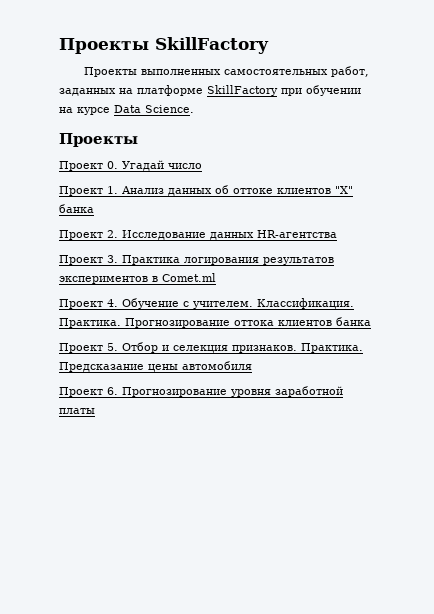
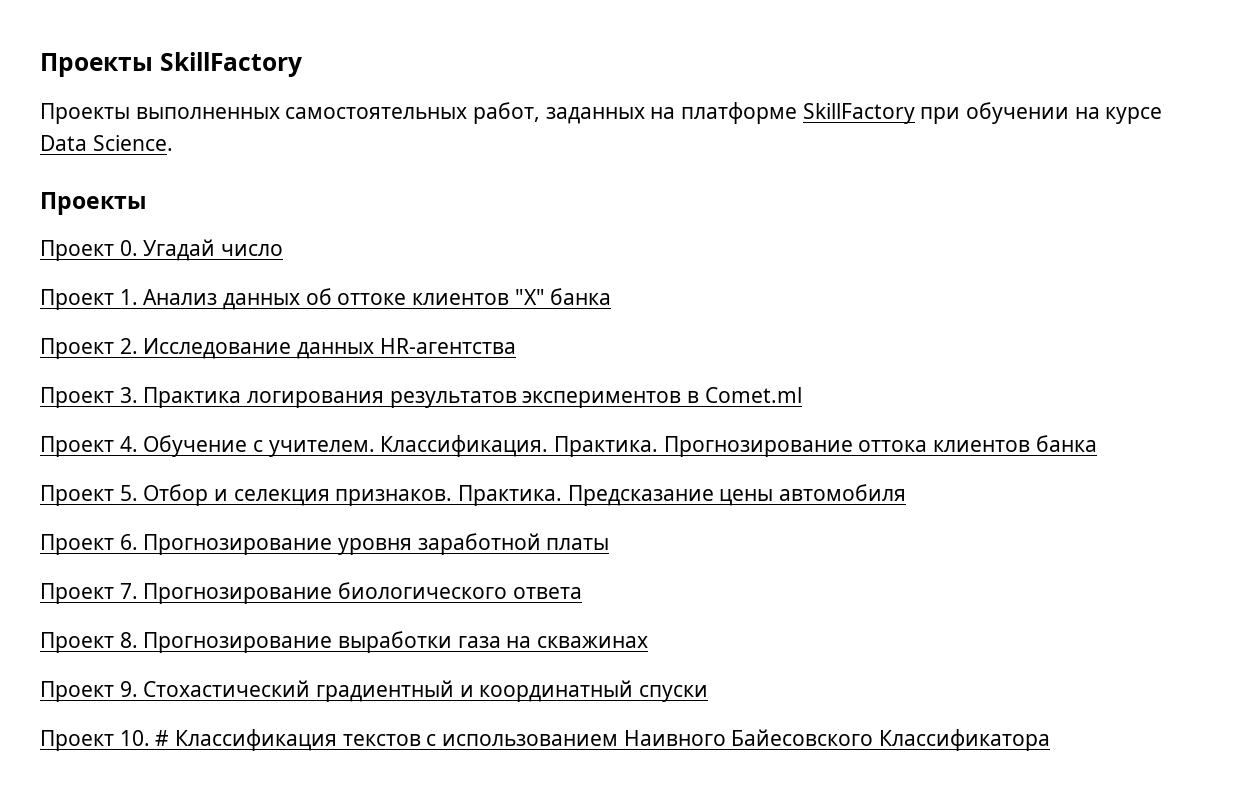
(95, 411) none -> [40,582,582,604] [40,631,649,653] [40,680,709,702] [40,729,1051,751] // Проект 7. Прогнозирование биологического ответа // Проект 8. Прогнозирование выработки газа на скважинах // Проект 9. Стохастический градиентный и координатный спуски // Проект 10. # Классификация текстов с использованием Наивного Байесовского Классификатора

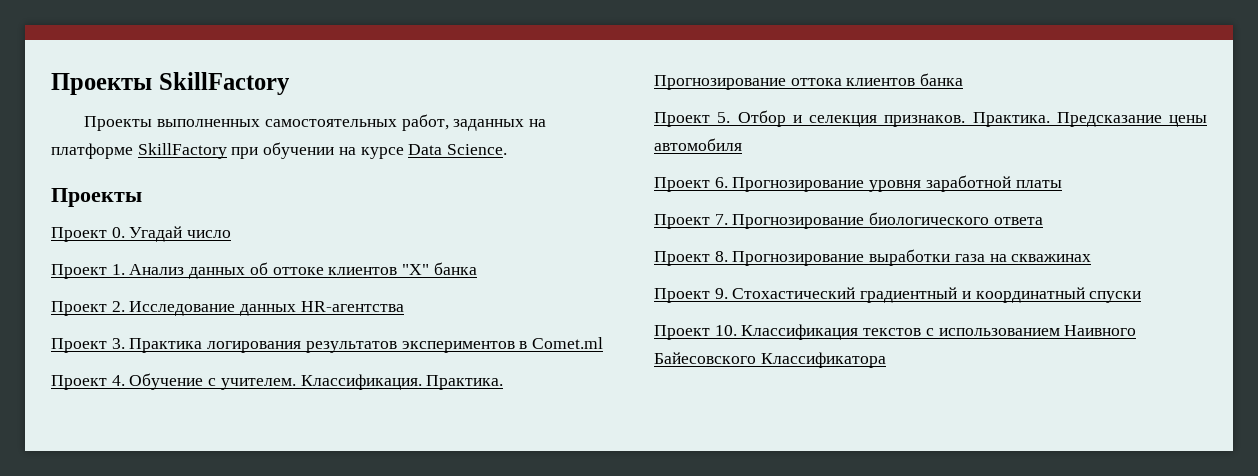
[155,730,170,746] # -> (737, 330) none

